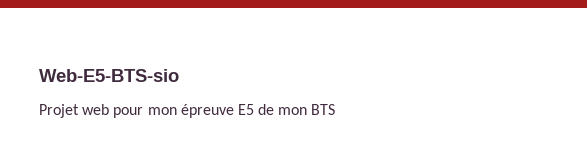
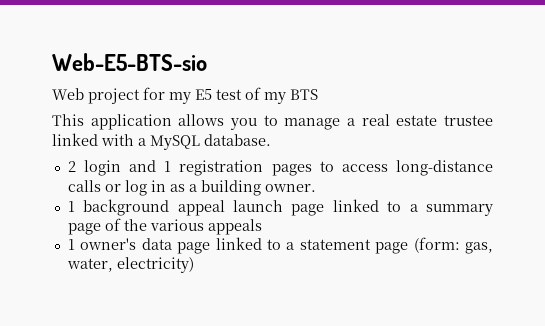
[39,104,336,118] Projet web pour mon épreuve E5 de mon BTS -> [52,87,318,104] [52,114,493,130] [52,133,271,150] [67,160,494,176] [67,180,316,196] [67,199,494,216] [67,218,262,235] [67,237,493,254] [66,257,194,273] Web project for my E5 test of my BTS // This application allows you to manage a real estate trustee linked with a MySQL database. // 2 login and 1 registration pages to access long-distance calls or log in as a building owner. // 1 background appeal launch page linked to a summary page of the various appeals // 1 owner's data page linked to a statement page (form: gas, water, electricity)

